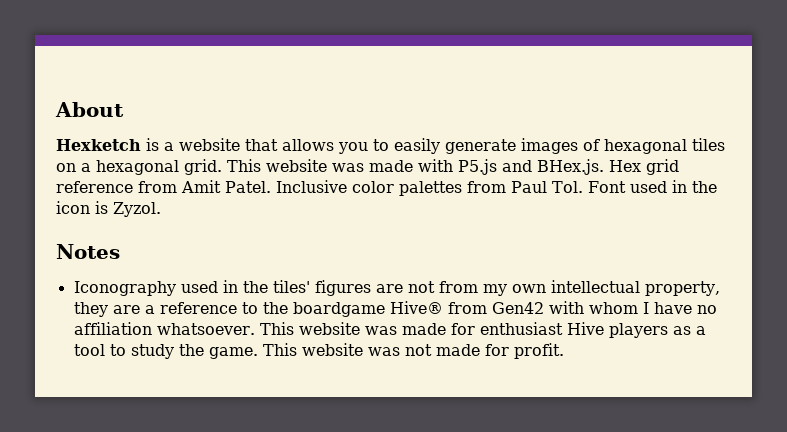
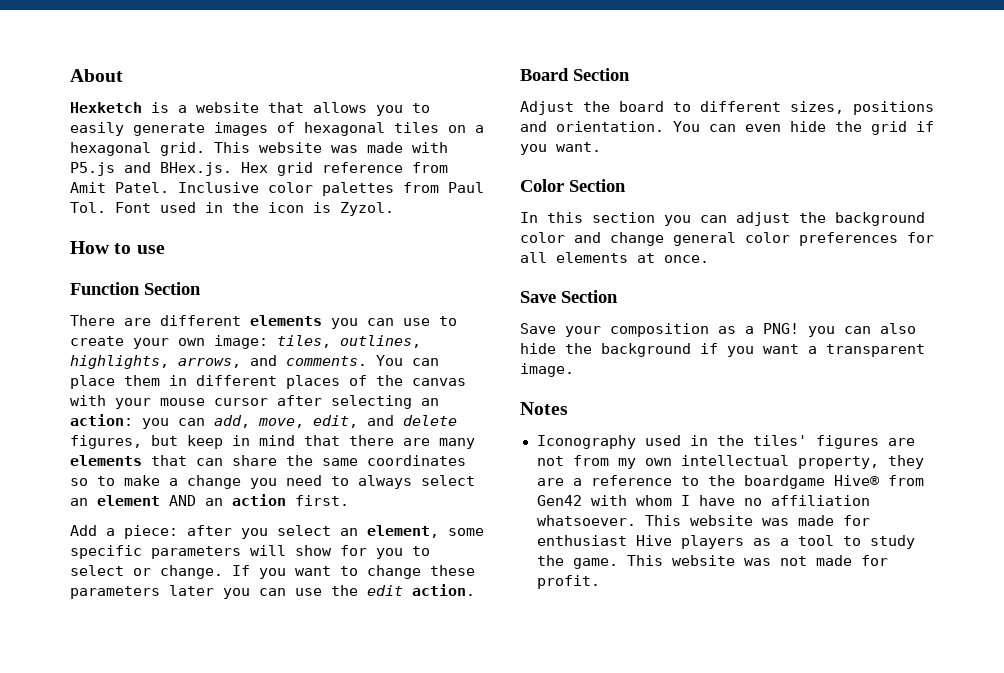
(161, 209) none -> [70,241,165,254] [70,282,201,295] [70,315,457,329] [70,335,421,349] [70,355,439,369] [70,375,466,389] [70,395,439,409] [70,414,457,429] [70,435,475,449] [70,455,466,466] [70,475,475,489] [70,494,349,506] [70,525,484,539] [70,545,430,559] [70,565,475,579] [70,584,475,599] [520,68,630,81] [520,101,934,115] [520,121,934,135] [520,142,601,155] [520,179,626,192] [520,212,925,226] [520,232,934,246] [520,252,709,263] [520,290,618,303] [520,323,916,337] [520,343,925,357] [520,363,574,377] // How to use // Function Section // There are different elements you can use to create your own image: tiles, outlines, highlights, arrows, and comments. You can place them in different places of the canvas with your mouse cursor after selecting an action: you can add, move, edit, and delete figures, but keep in mind that there are many elements that can share the same coordinates so to make a change you need to always select an element AND an action first. // Add a piece: after you select an element, some specific parameters will show for you to select or change. If you want to change these parameters later you can use the edit action. // Board Section // Adjust the board to different sizes, positions and orientation. You can even hide the grid if you want. // Color Section // In this section you can adjust the background color and change general color preferences for all elements at once. // Save Section // Save your composition as a PNG! you can also hide the background if you want a transparent image.

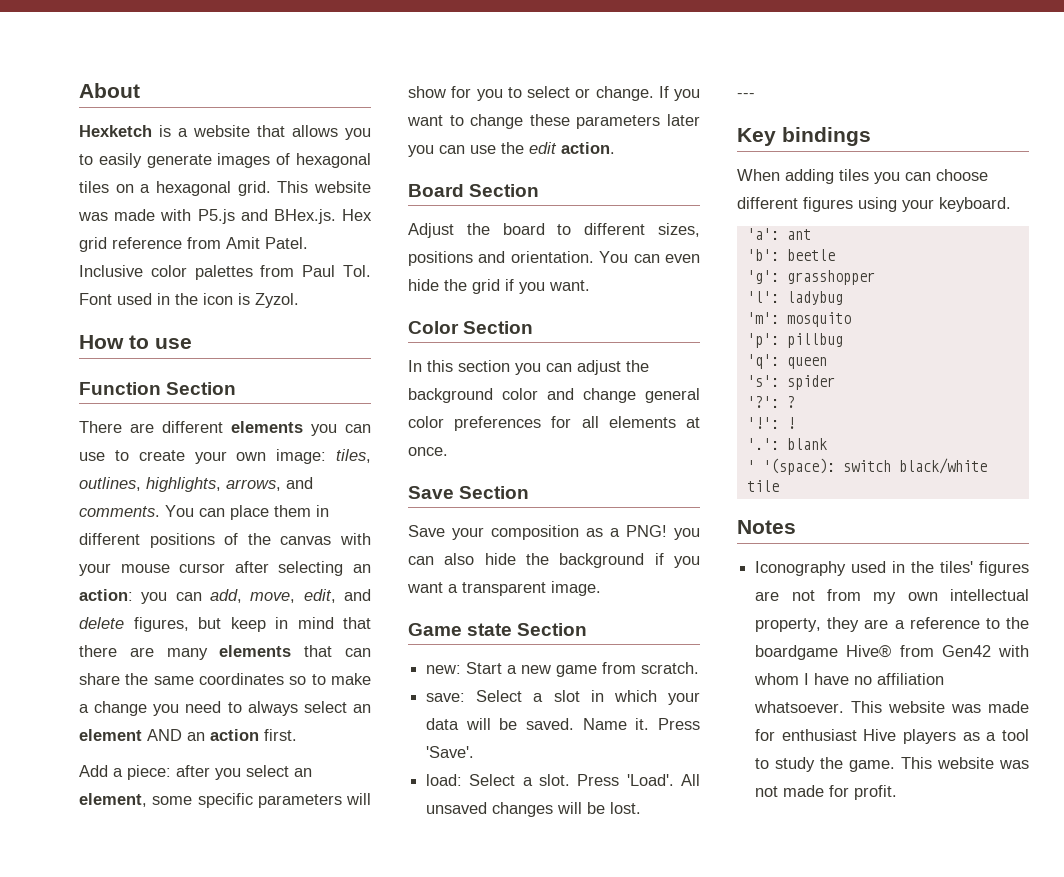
[286,375,340,389] places -> [149,533,215,548] positions
(574, 370) none -> [408,623,588,636] [426,662,700,677] [426,690,700,705] [426,718,700,730] [426,746,475,758] [426,774,700,786] [426,802,642,817] [737,93,755,98] [737,127,871,146] [737,169,988,184] [737,197,1011,212] [746,228,811,240] [746,249,835,261] [746,270,875,285] [746,291,843,305] [746,312,851,327] [746,333,843,348] [746,354,827,369] [746,375,835,390] [746,396,795,408] [746,417,795,429] [746,438,827,450] [746,458,987,475] [746,480,779,492] // Game state Section // new: Start a new game from scratch. // save: Select a slot in which your data will be saved. Name it. Press 'Save'. // load: Select a slot. Press 'Load'. All unsaved changes will be lost. // --- // Key bindings // When adding tiles you can choose different figures using your keyboard. // 'a': ant // 'b': beetle // 'g': grasshopper // 'l': ladybug // 'm': mosquito // 'p': pillbug // 'q': queen // 's': spider // '?': ? // '!': ! // '.': blank // ' '(space): switch black/white tile

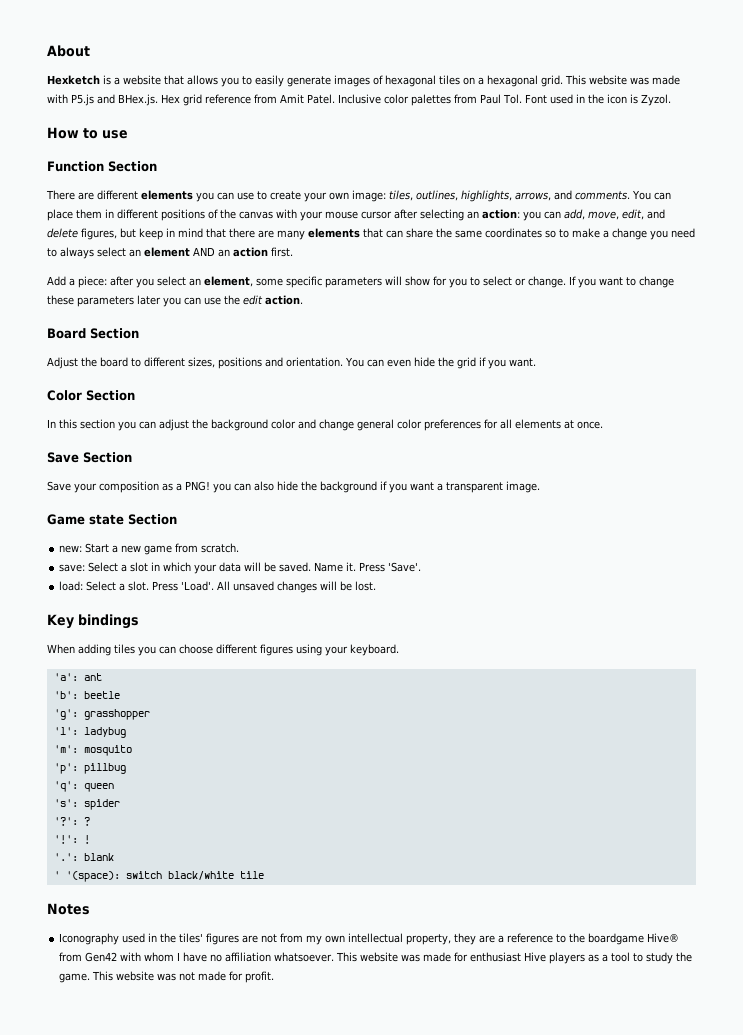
[737,93,755,98] // --- -> (377, 586) none

